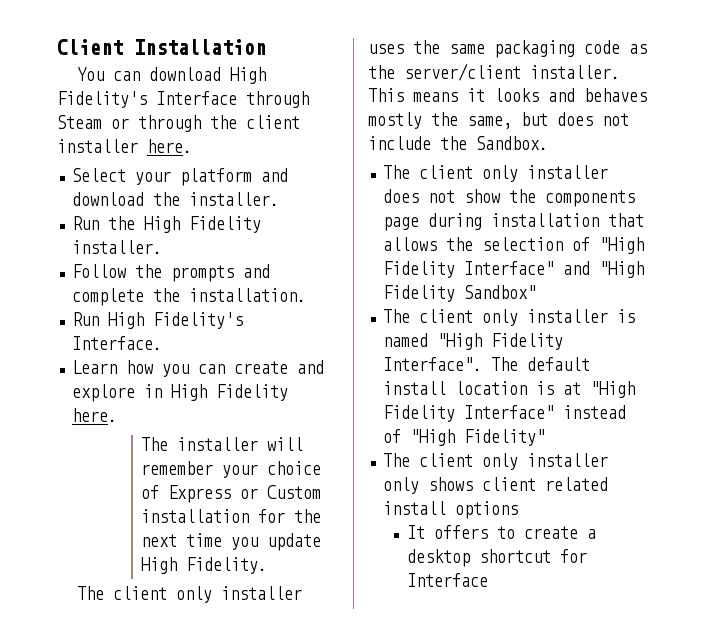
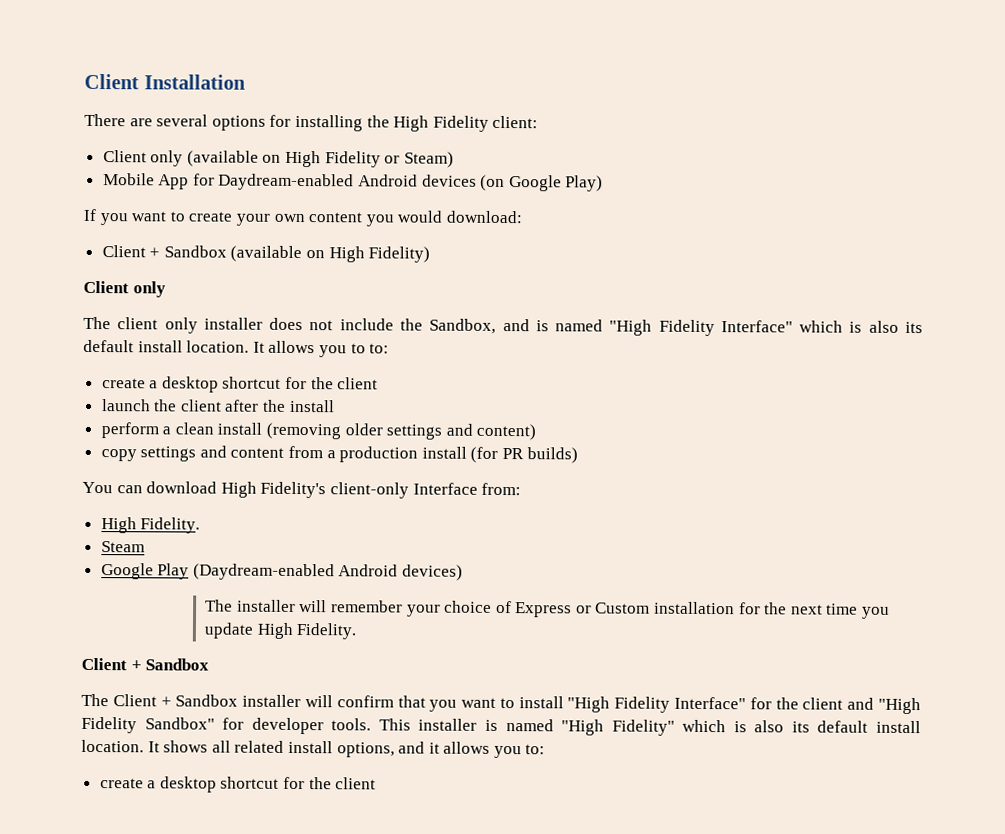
(266, 47) none -> [84,113,539,132] [102,150,454,168] [102,173,604,192] [83,208,523,227] [101,245,431,263] [83,280,166,298] [83,316,924,337] [83,339,390,358] [101,376,379,393] [101,399,335,413] [100,422,537,441] [100,445,578,464] // There are several options for installing the High Fidelity client: // Client only (available on High Fidelity or Steam) // Mobile App for Daydream-enabled Android devices (on Google Play) // If you want to create your own content you would download: // Client + Sandbox (available on High Fidelity) // Client only // The client only installer does not include the Sandbox, and is named "High Fidelity Interface" which is also its default install location. It allows you to to: // create a desktop shortcut for the client // launch the client after the install // perform a clean install (removing older settings and content) // copy settings and content from a production install (for PR builds)
[156,91,309,108] [57,115,300,132] [57,139,192,153] [72,168,289,186] [72,192,280,206] [72,216,262,233] [72,240,163,254] [72,264,271,282] [72,288,307,306] [72,312,244,329] [72,336,163,350] [72,360,325,377] [72,384,289,402] [72,408,118,422] Interface through Steam or through the client installer here. // Select your platform and download the installer. // Run the High Fidelity installer. // Follow the prompts and complete the installation. // Run High Fidelity's Interface. // Learn how you can create and explore in High Fidelity here. -> [329,482,522,499] [100,517,201,534] [100,541,145,553] [100,563,464,581] client-only Interface from: // High Fidelity. // Steam // Google Play (Daydream-enabled Android devices)
[76,586,302,603] [368,40,647,58] [368,63,620,81] [368,88,647,102] [368,112,629,129] [368,136,548,150] [383,165,609,182] [383,189,636,207] [383,213,645,231] [383,237,645,254] [383,261,645,278] [383,285,537,302] [383,309,636,326] [383,333,564,350] [383,357,591,371] [383,381,636,398] [383,405,627,422] [383,429,546,446] [383,453,609,470] [383,477,609,494] [383,501,519,519] [406,525,596,539] [406,549,587,567] [406,573,488,587] The client only installer uses the same packaging code as the server/client installer. This means it looks and behaves mostly the same, but does not include the Sandbox. // The client only installer does not show the components page during installation that allows the selection of "High Fidelity Interface" and "High Fidelity Sandbox" // The client only installer is named "High Fidelity Interface". The default install location is at "High Fidelity Interface" instead of "High Fidelity" // The client only installer only shows client related install options // It offers to create a desktop shortcut for Interface -> [81,657,210,671] [81,693,921,715] [81,716,921,736] [81,739,546,759] [99,776,377,793] Client + Sandbox // The Client + Sandbox installer will confirm that you want to install "High Fidelity Interface" for the client and "High Fidelity Sandbox" for developer tools. This installer is named "High Fidelity" which is also its default install location. It shows all related install options, and it allows you to: // create a desktop shortcut for the client

